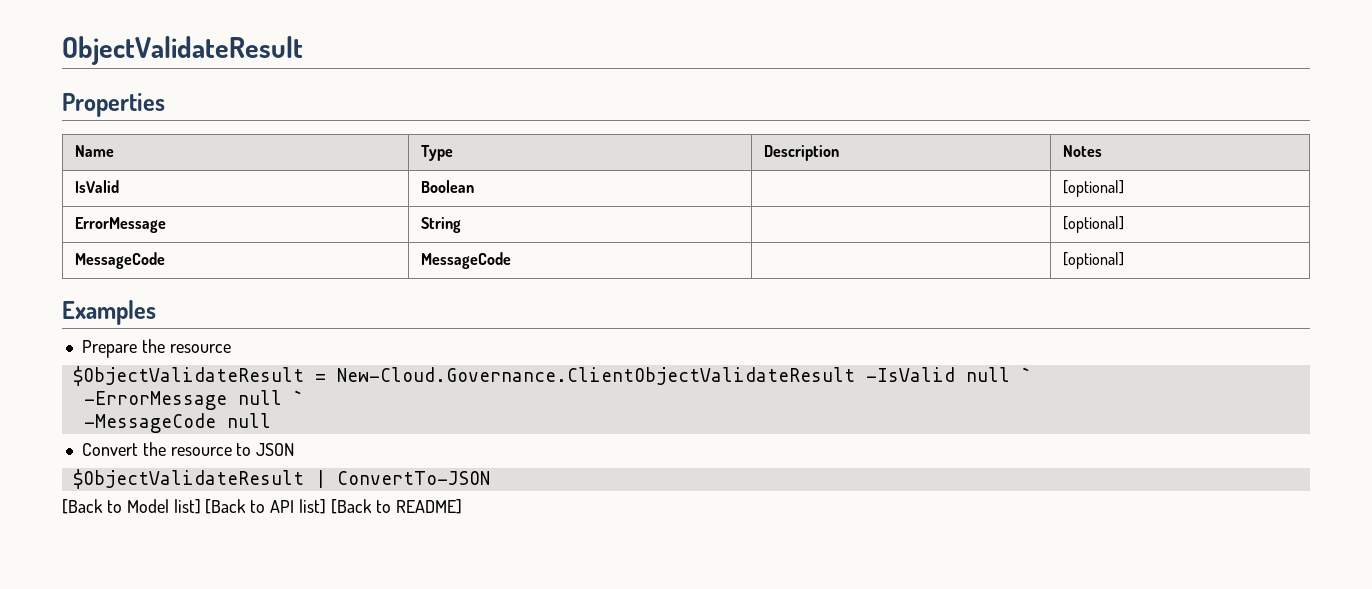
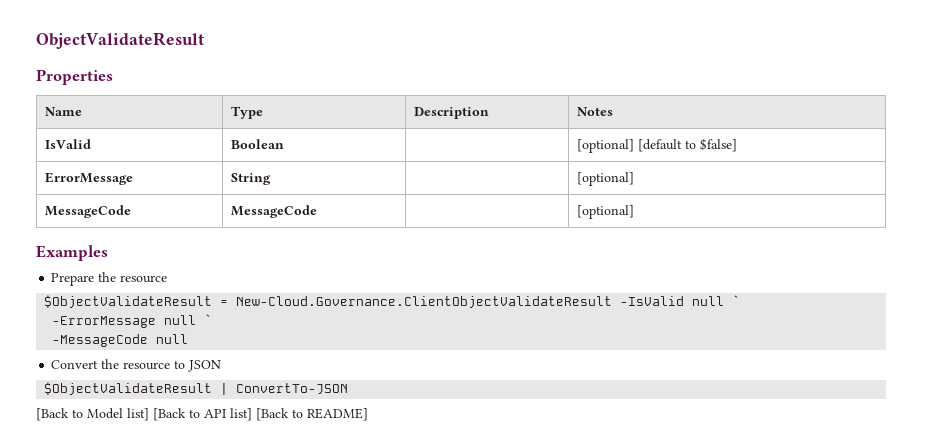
(1125, 188) none -> [638,138,738,152] [default to $false]

